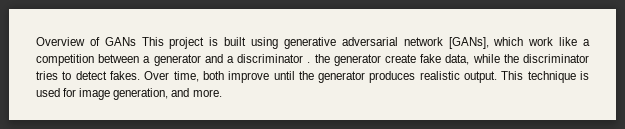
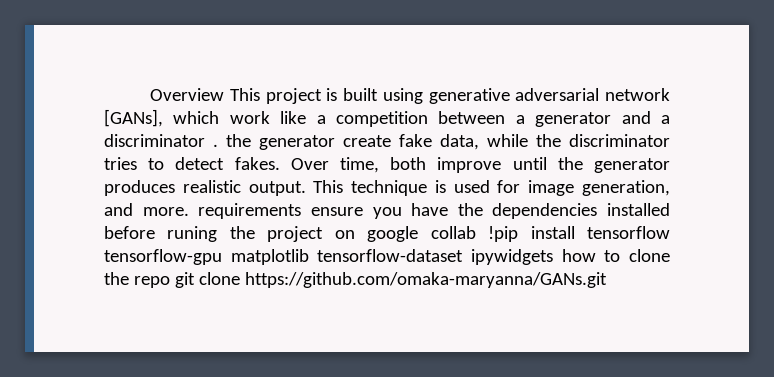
[89,37,136,46] of GANs -> (225, 94) none
(222, 93) none -> [198,203,670,219] [104,226,670,242] [104,249,670,265] [104,272,607,288] requirements ensure you have the dependencies installed before runing the project on google collab !pip install tensorflow tensorflow-gpu matplotlib tensorflow-dataset ipywidgets how to clone the repo git clone https://github.com/omaka-maryanna/GANs.git

